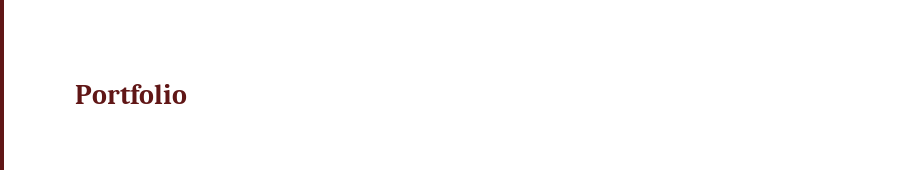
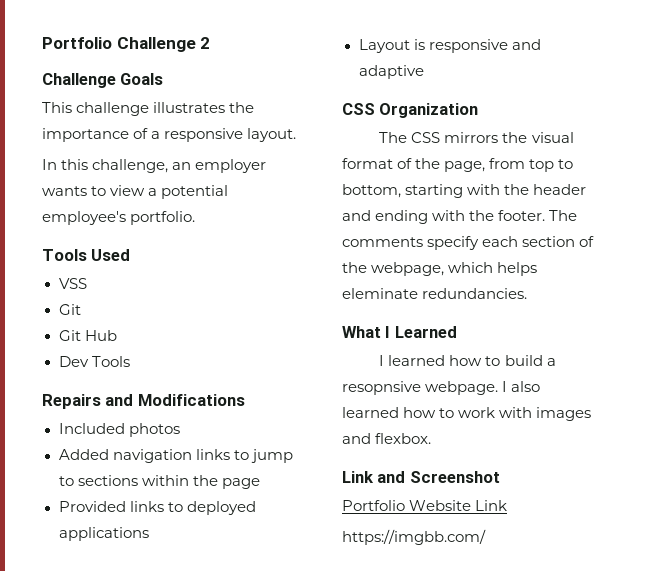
[75,84,187,104] Portfolio -> [42,37,211,52] [42,73,164,88] [42,102,255,116] [42,128,297,142] [42,159,267,173] [42,185,229,199] [42,211,196,225] [42,249,131,261] [58,278,87,289] [58,304,81,315] [58,330,117,341] [58,356,130,367] [42,394,245,409] [58,423,180,437] [58,449,293,463] [58,475,260,489] [58,501,256,515] [58,527,149,541] [358,39,541,53] [358,65,424,79] [342,103,479,118] [379,132,574,143] [342,158,574,172] [342,184,587,198] [342,210,578,224] [342,236,595,250] [342,262,538,276] [342,288,528,299] [342,326,457,338] [379,355,556,366] [342,381,541,395] [342,407,592,421] [342,433,432,444] [342,471,500,483] [342,500,508,511] [342,529,486,545] Portfolio Challenge 2 // Challenge Goals // This challenge illustrates the importance of a responsive layout. // In this challenge, an employer wants to view a potential employee's portfolio. // Tools Used // VSS // Git // Git Hub // Dev Tools // Repairs and Modifications // Included photos // Added navigation links to jump to sections within the page // Provided links to deployed applications // Layout is responsive and adaptive // CSS Organization // The CSS mirrors the visual format of the page, from top to bottom, starting with the header and ending with the footer. The comments specify each section of the webpage, which helps eleminate redundancies. // What I Learned // I learned how to build a resopnsive webpage. I also learned how to work with images and flexbox. // Link and Screenshot // Portfolio Website Link // https://imgbb.com/

